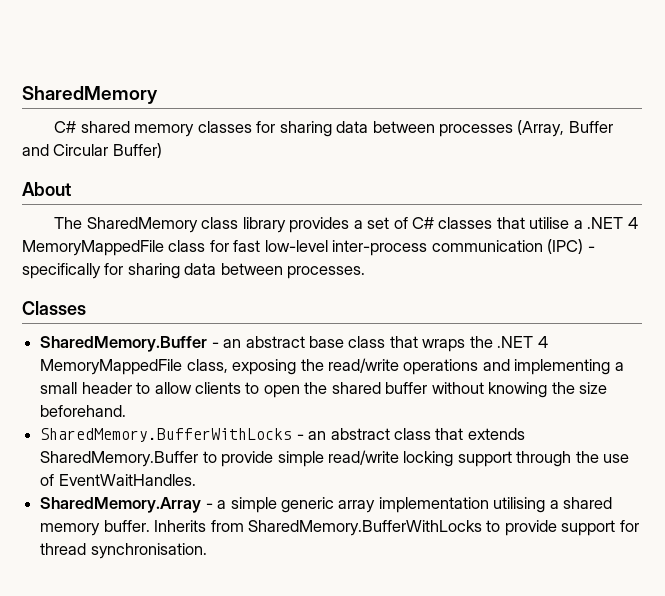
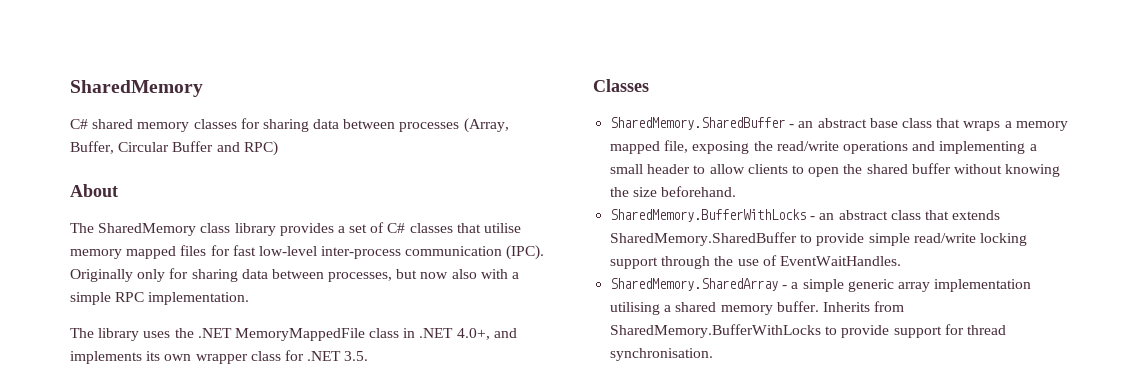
[568,121,613,133] [22,143,162,158] Buffer and Circular Buffer) -> [70,141,278,156] Buffer, Circular Buffer and RPC)
[573,217,638,229] [22,240,206,256] a .NET 4 MemoryMappedFile class -> [70,245,207,259] memory mapped files
[547,239,595,254] [22,263,366,279] (IPC) - specifically for sharing data between processes. -> [506,245,545,260] [70,268,520,282] [70,292,250,305] [70,328,517,341] [70,350,369,364] (IPC). Originally only for sharing data between processes, but now also with a simple RPC implementation. // The library uses the .NET MemoryMappedFile class in .NET 4.0+, and implements its own wrapper class for .NET 3.5.
[40,336,208,352] SharedMemory.Buffer -> [610,117,786,130] SharedMemory.SharedBuffer
[469,336,548,348] [40,359,228,375] the .NET 4 MemoryMappedFile class, -> [1004,121,1068,131] [610,140,689,154] a memory mapped file,
[40,451,199,467] SharedMemory.Buffer -> [610,232,798,246] SharedMemory.SharedBuffer
[40,497,202,513] SharedMemory.Array -> [610,278,779,291] SharedMemory.SharedArray

